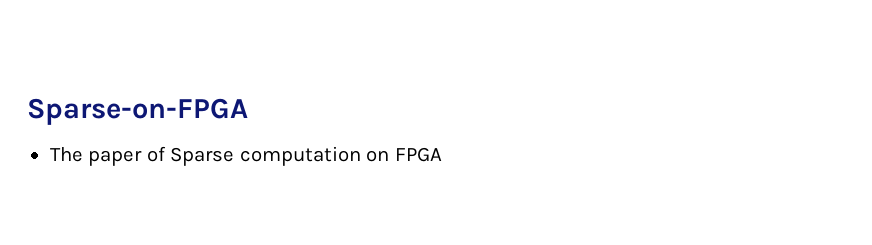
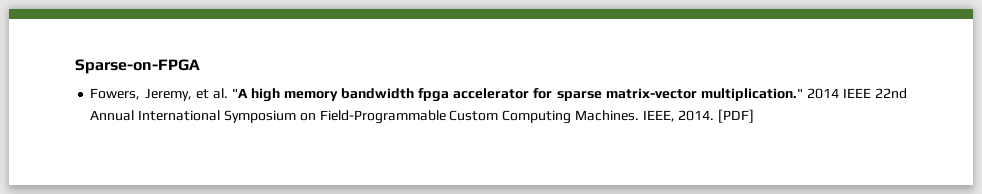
[49,146,442,166] The paper of Sparse computation on FPGA -> [90,88,908,102] [90,109,755,124] Fowers, Jeremy, et al. "A high memory bandwidth fpga accelerator for sparse matrix-vector multiplication." 2014 IEEE 22nd Annual International Symposium on Field-Programmable Custom Computing Machines. IEEE, 2014. [PDF]

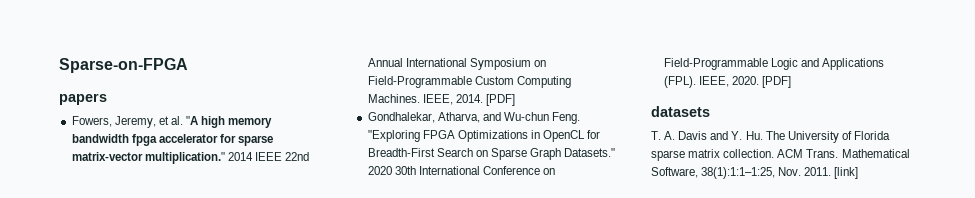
(200, 66) none -> [59,93,107,105] // papers
(755, 116) none -> [367,112,581,124] [367,130,601,142] [367,148,616,160] [367,166,556,175] [663,58,884,70] [663,76,791,88] [651,106,710,117] [651,131,890,143] [651,149,910,161] [651,167,859,179] // Gondhalekar, Atharva, and Wu-chun Feng. "Exploring FPGA Optimizations in OpenCL for Breadth-First Search on Sparse Graph Datasets." 2020 30th International Conference on Field-Programmable Logic and Applications (FPL). IEEE, 2020. [PDF] // datasets // T. A. Davis and Y. Hu. The University of Florida sparse matrix collection. ACM Trans. Mathematical Software, 38(1):1:1–1:25, Nov. 2011. [link]

